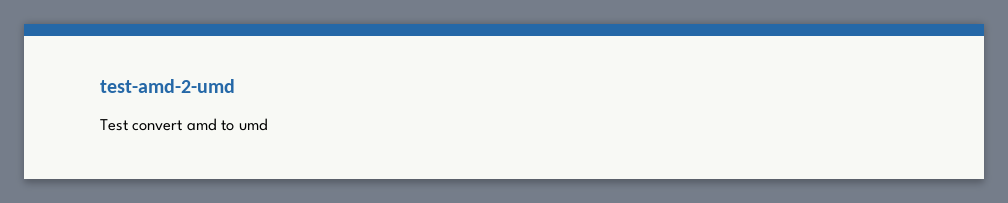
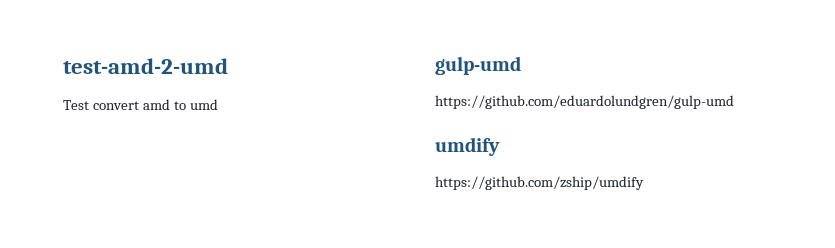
(268, 124) none -> [435,56,521,75] [435,95,734,109] [435,137,500,156] [435,176,644,190] // gulp-umd // https://github.com/eduardolundgren/gulp-umd // umdify // https://github.com/zship/umdify

